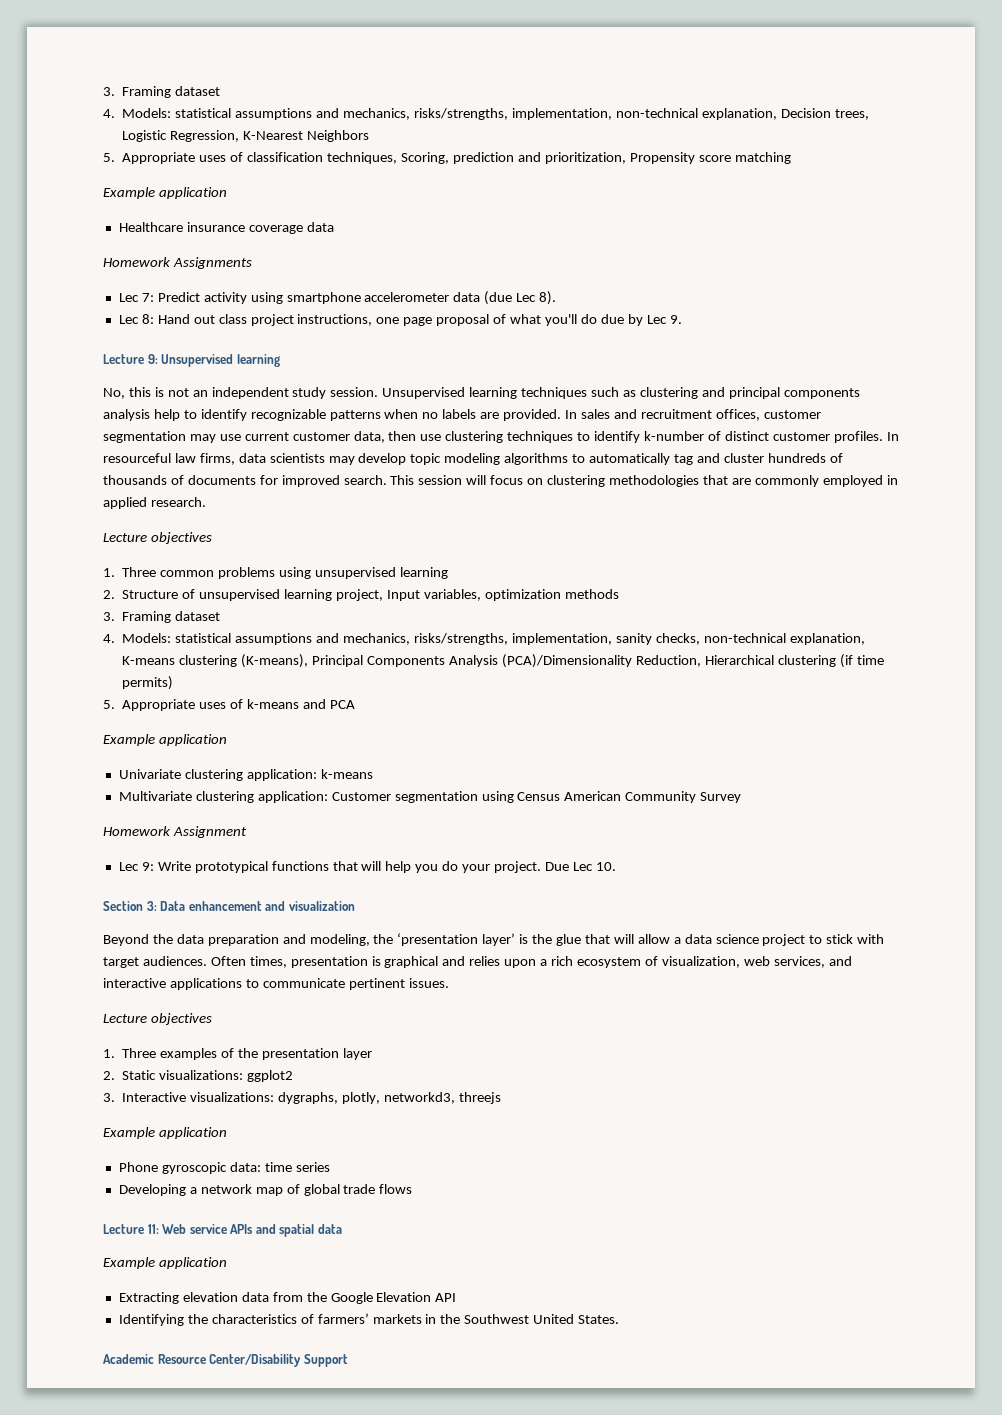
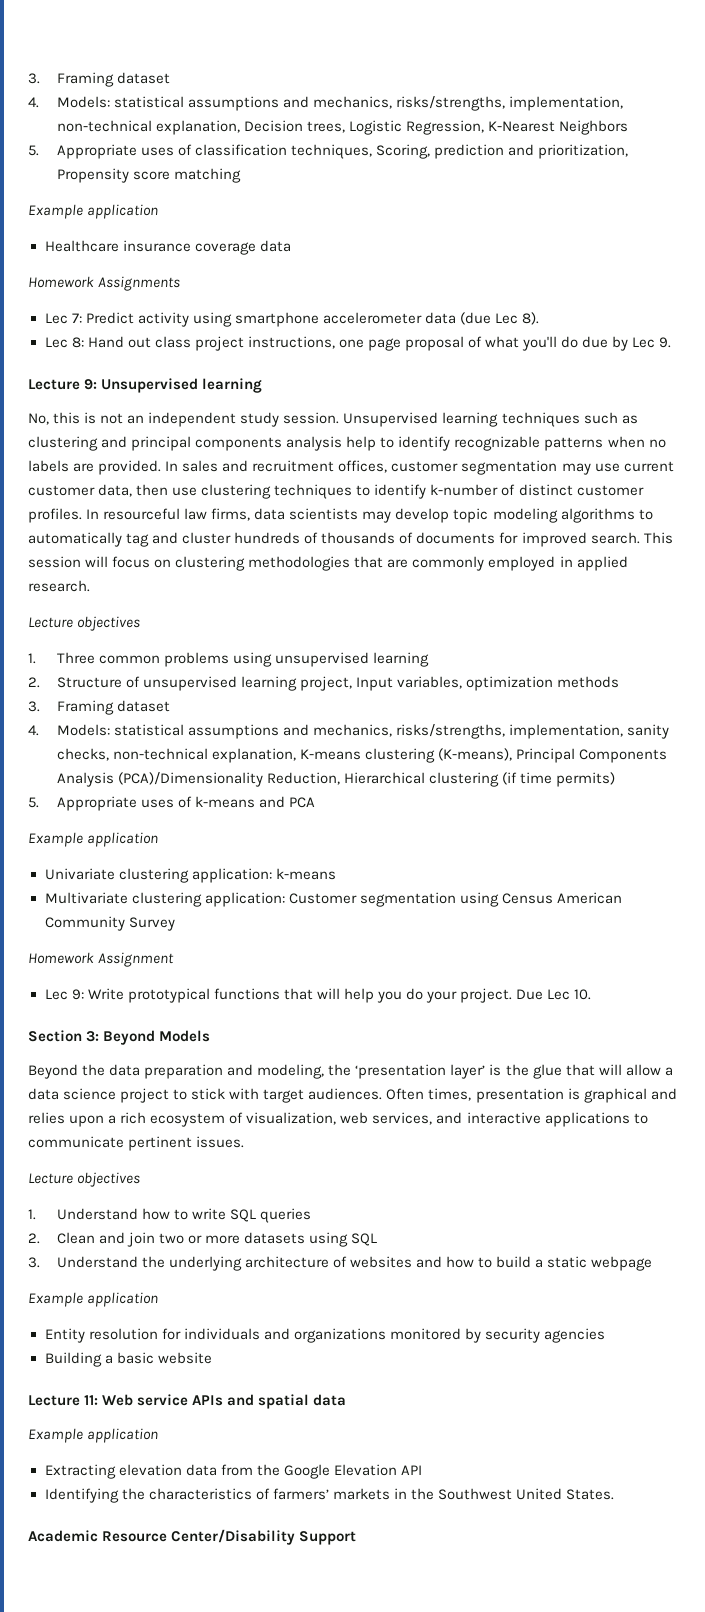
[160,901,355,911] Data enhancement and visualization -> [103,1030,211,1045] Beyond Models
[122,1048,373,1060] [103,1070,294,1082] [103,1092,502,1104] [103,1127,227,1139] [118,1162,330,1174] [118,1184,413,1196] Three examples of the presentation layer // 2. Static visualizations: ggplot2 // 3. Interactive visualizations: dygraphs, plotly, networkd3, threejs // Example application // Phone gyroscopic data: time series // Developing a network map of global trade flows -> [56,1208,311,1223] [28,1232,377,1247] [28,1256,653,1271] [28,1292,159,1307] [44,1328,605,1343] [44,1352,212,1367] Understand how to write SQL queries // 2. Clean and join two or more datasets using SQL // 3. Understand the underlying architecture of websites and how to build a static webpage // Example application // Entity resolution for individuals and organizations monitored by security agencies // Building a basic website

